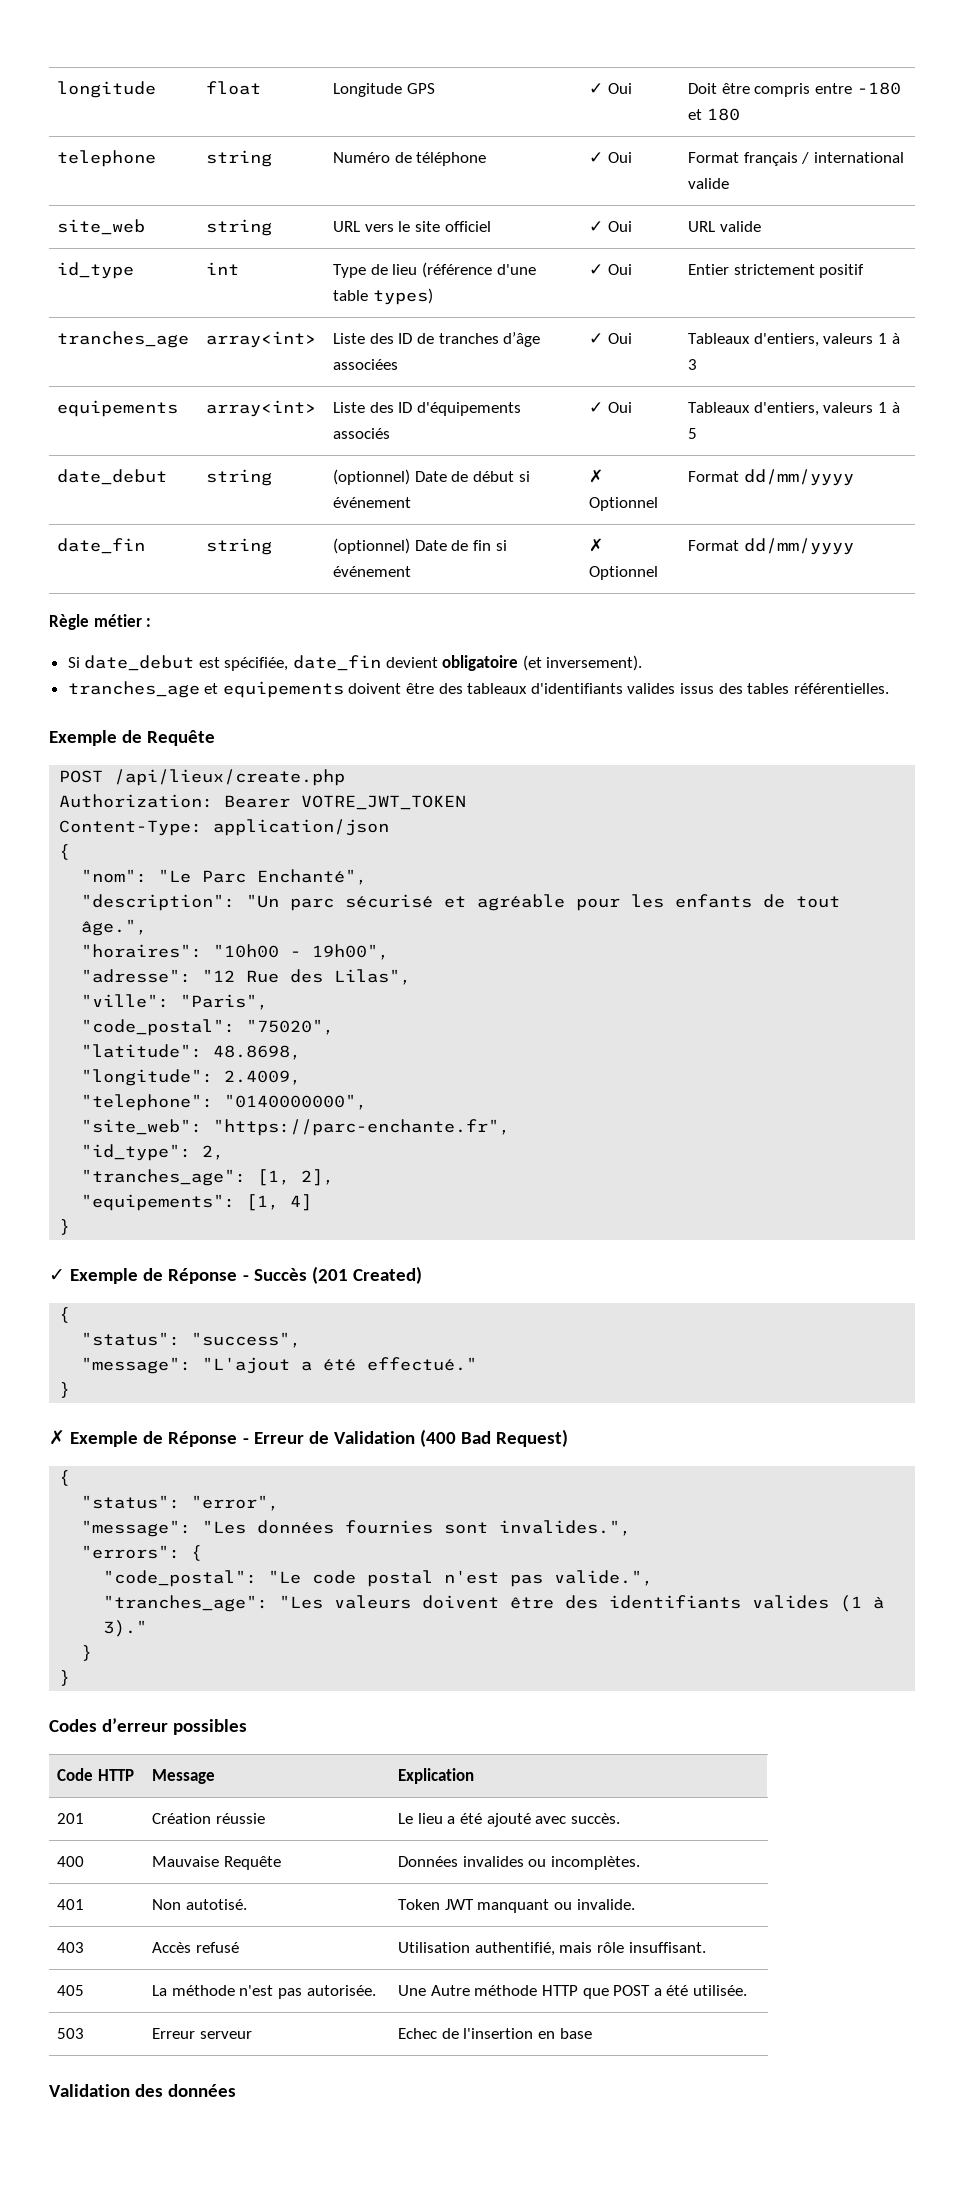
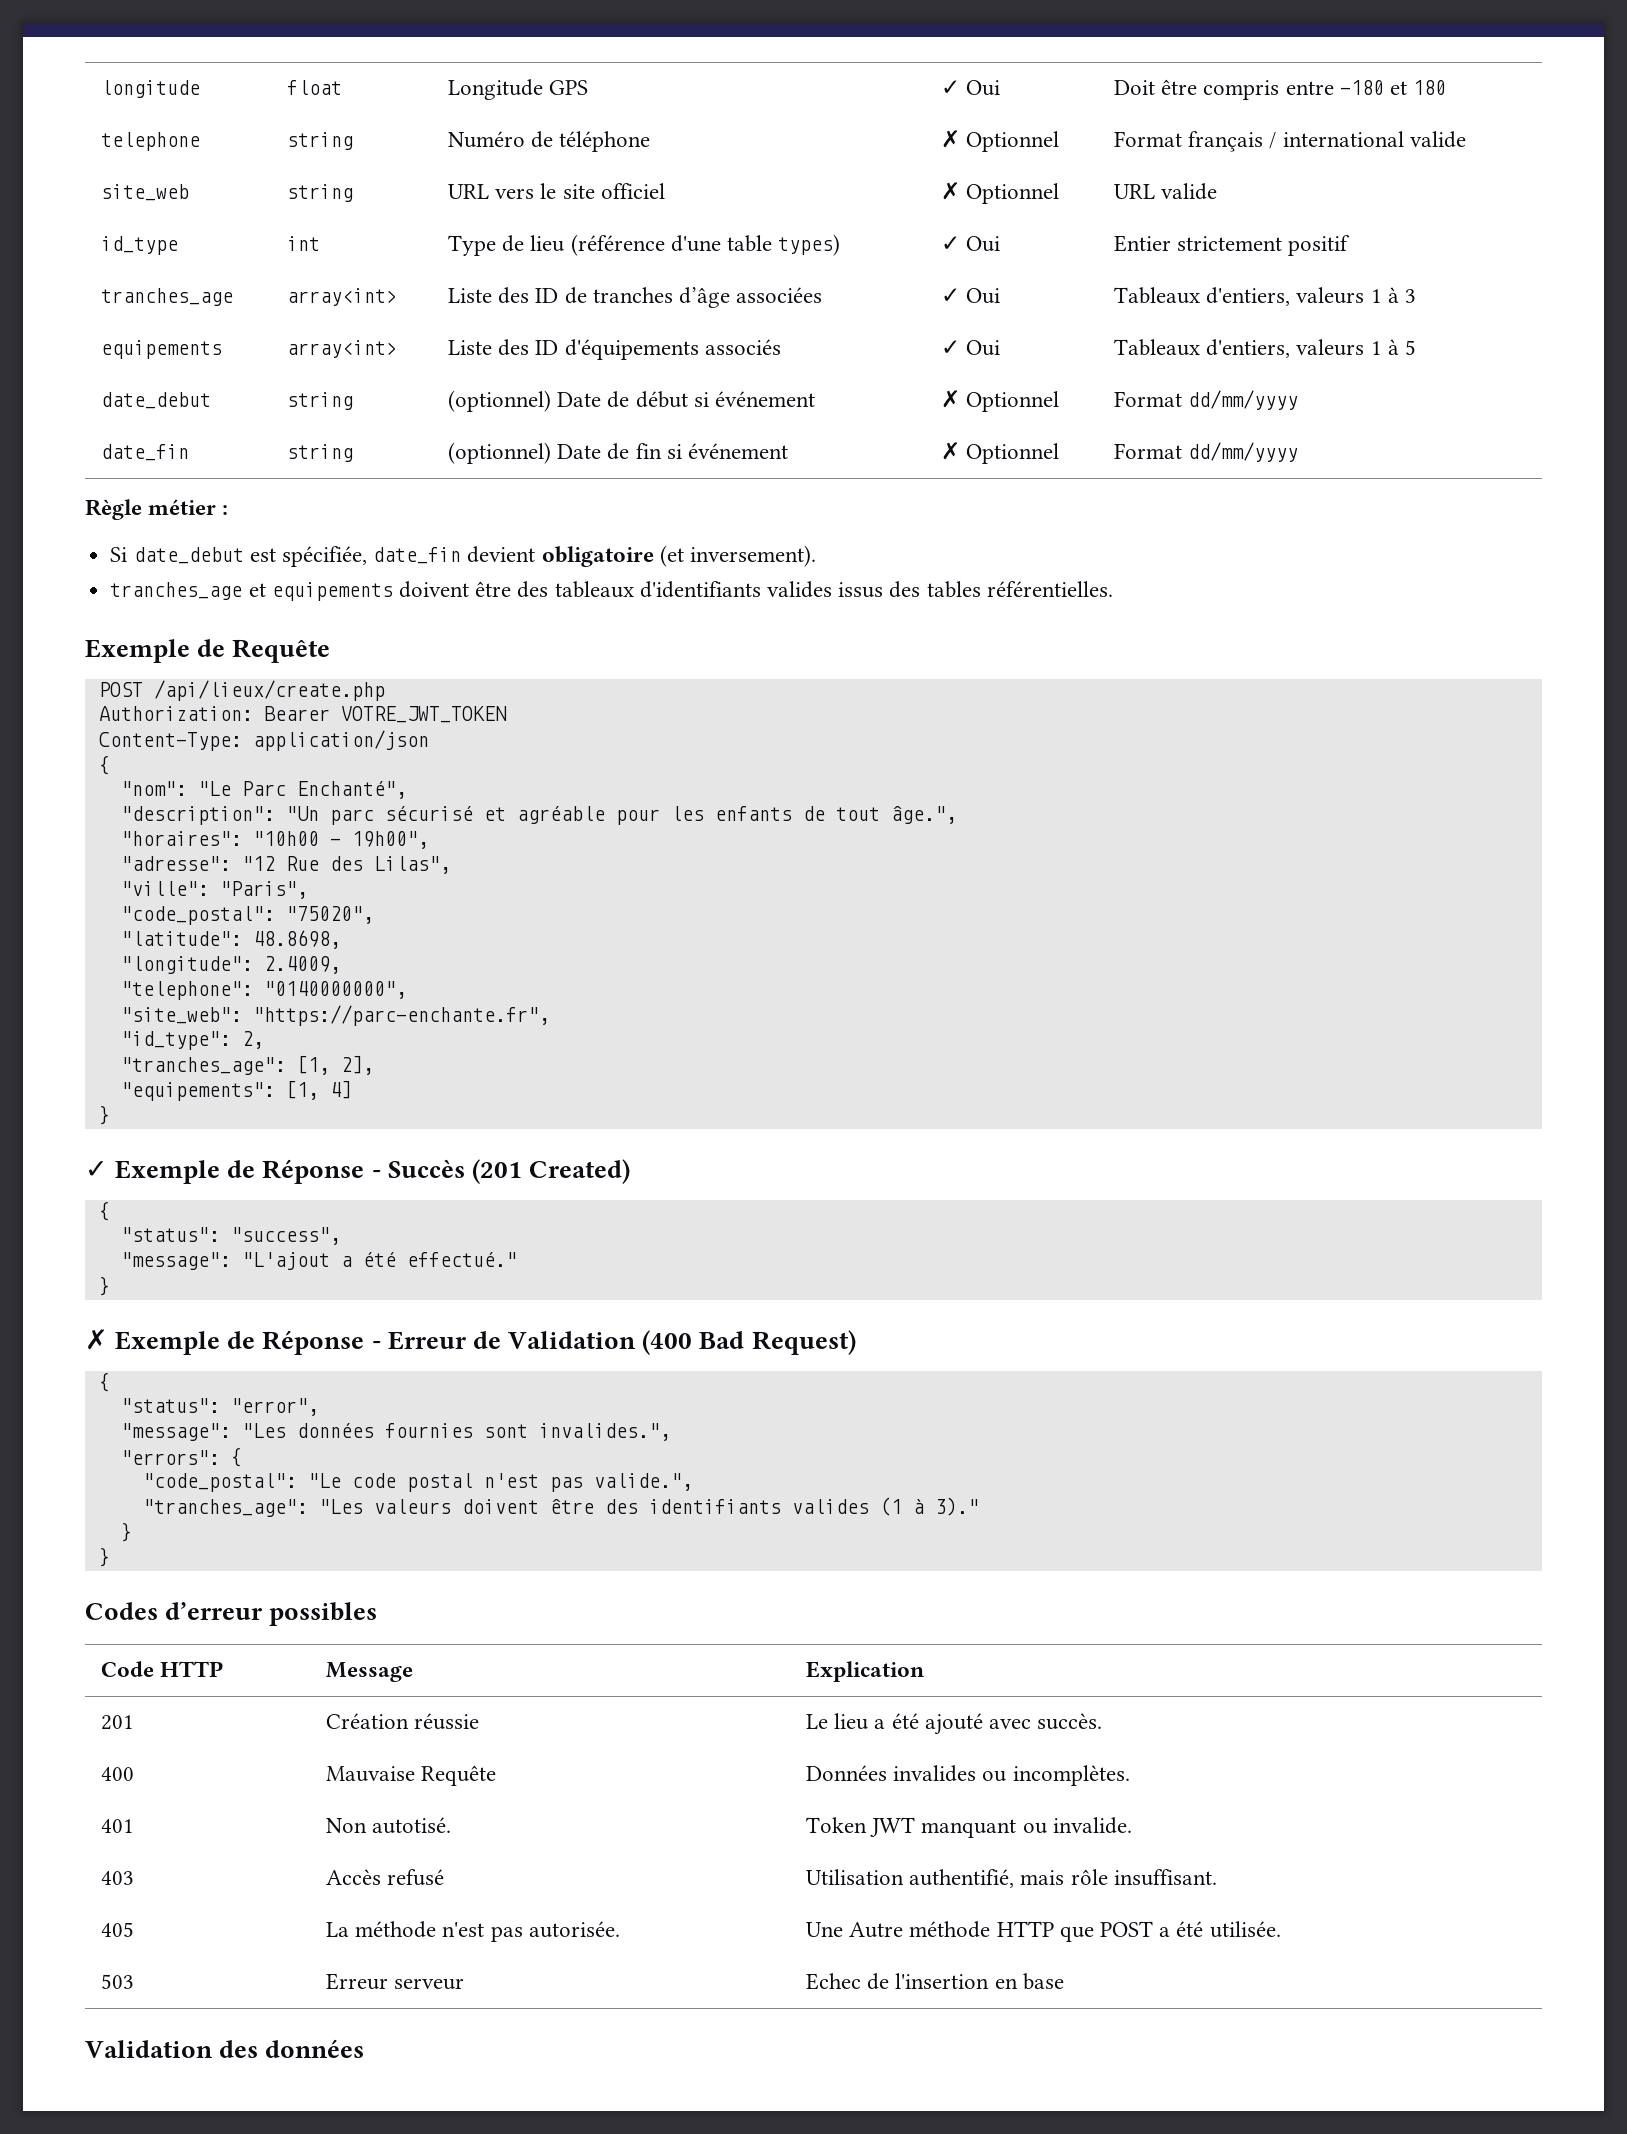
[589,152,632,163] ✓ Oui -> [940,130,1060,152] ✗ Optionnel
[589,221,632,232] ✓ Oui -> [940,182,1060,204] ✗ Optionnel

